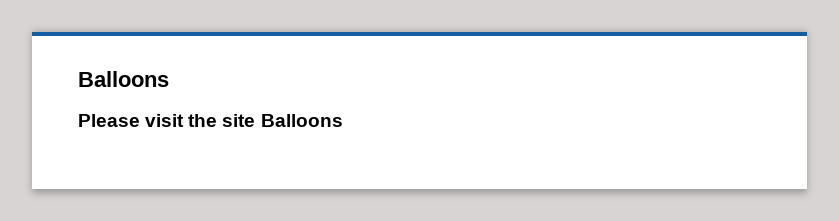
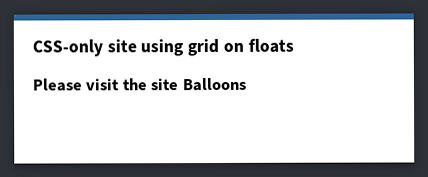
[78,71,169,87] Balloons -> [32,38,294,57] CSS-only site using grid on floats

